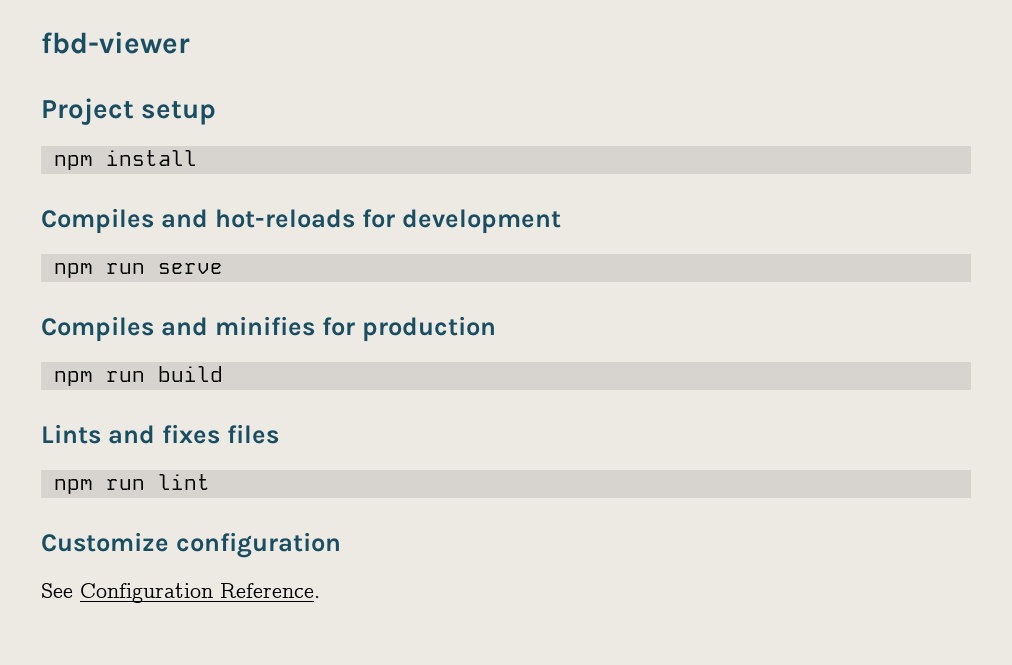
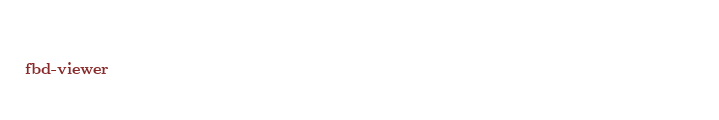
[41,98,217,125] [53,150,197,170] [41,208,561,234] [53,263,223,278] [41,316,496,342] [53,366,223,386] [41,424,279,444] [53,474,210,494] [41,532,341,558] [41,583,320,603] // Project setup // npm install // Compiles and hot-reloads for development // npm run serve // Compiles and minifies for production // npm run build // Lints and fixes files // npm run lint // Customize configuration // See Configuration Reference. -> (109, 68) none

